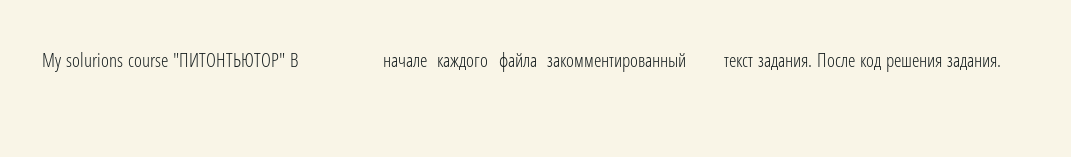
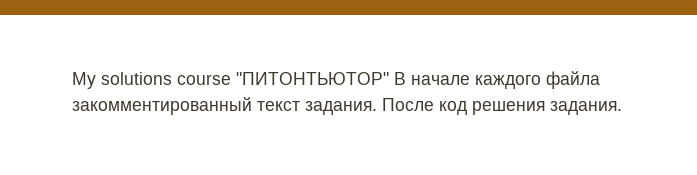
[65,52,123,67] solurions -> [101,72,172,85] solutions

